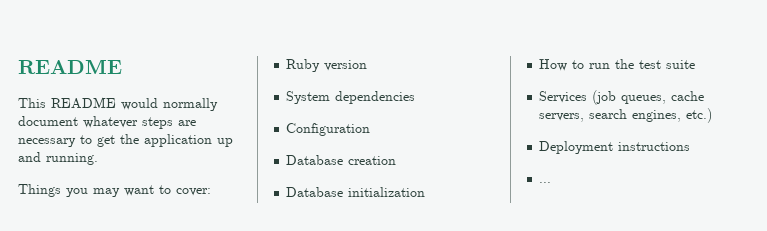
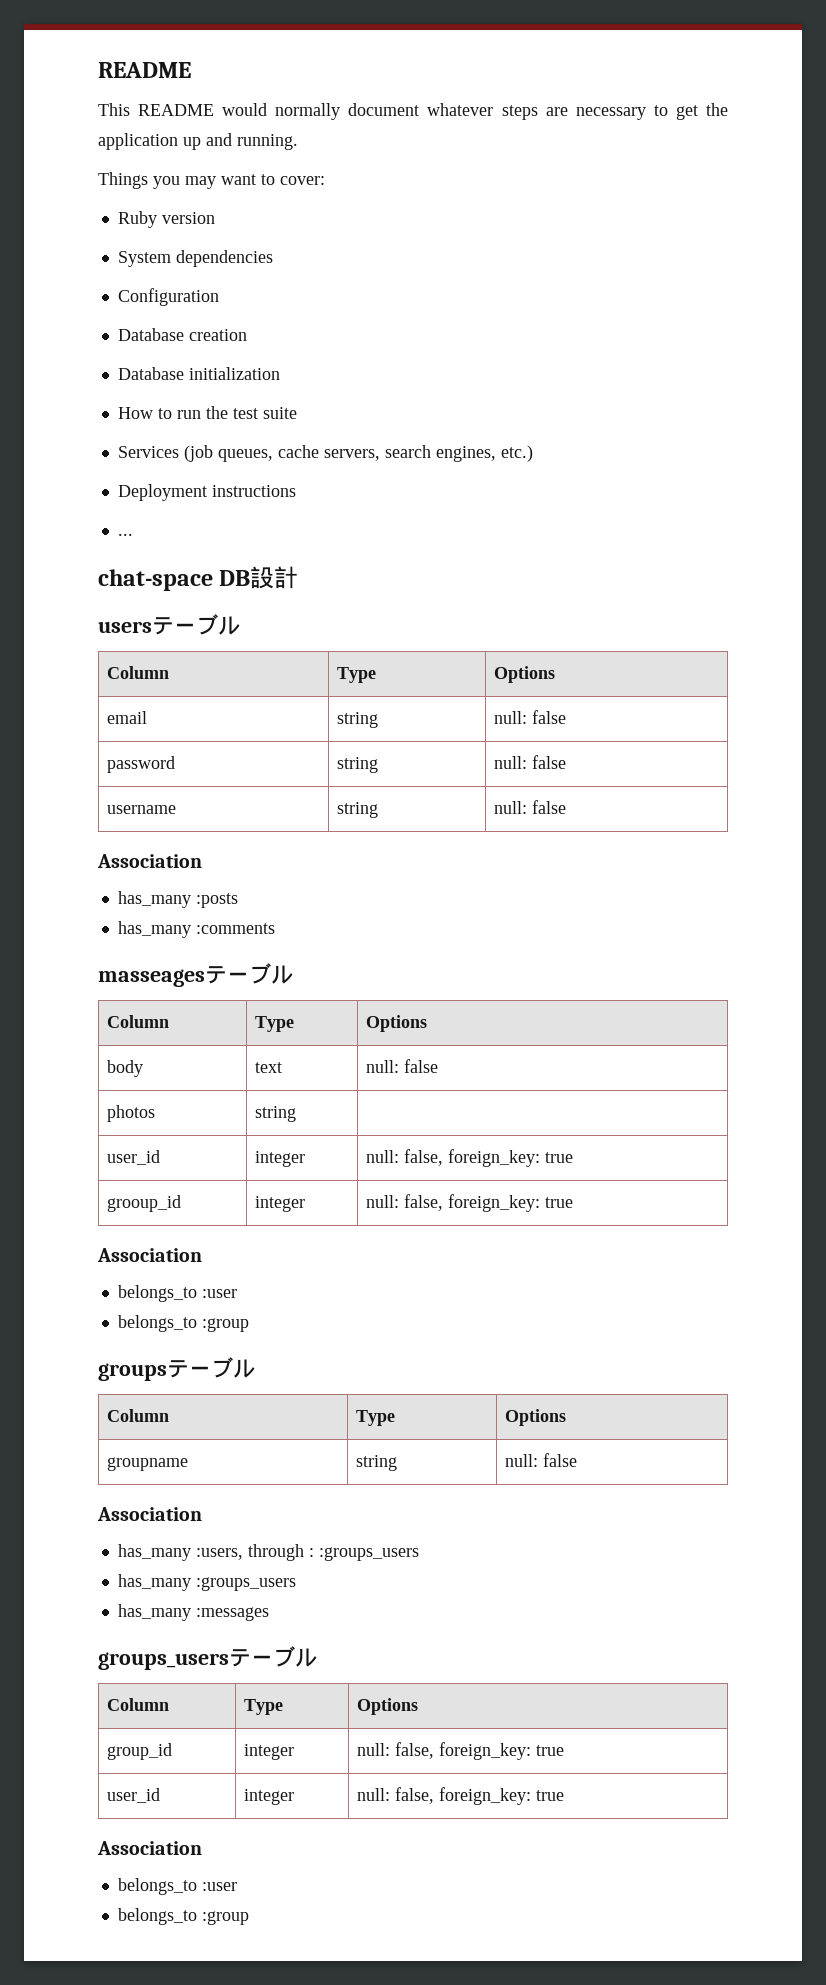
(552, 182) none -> [98,566,299,591] [98,614,240,635] [106,666,169,679] [336,667,376,683] [493,666,555,683] [106,711,147,724] [336,712,378,728] [493,710,566,724] [106,756,175,773] [336,757,378,773] [493,755,566,769] [106,805,176,814] [336,802,378,818] [493,800,566,814] [97,854,202,868] [117,891,238,908] [117,921,275,938] [98,963,293,987] [106,1015,169,1028] [254,1016,294,1032] [365,1015,427,1032] [106,1060,143,1077] [254,1062,282,1073] [365,1059,438,1073] [106,1105,155,1122] [254,1106,296,1122] [106,1150,160,1165] [254,1151,305,1167] [365,1149,573,1167] [106,1195,181,1212] [254,1196,305,1212] [365,1194,573,1212] [97,1248,202,1262] [117,1285,237,1302] [117,1315,249,1332] [98,1357,255,1381] [106,1409,169,1422] [355,1410,395,1426] [504,1409,566,1426] [106,1457,188,1471] [355,1455,397,1471] [504,1453,577,1467] [97,1507,202,1521] [117,1544,419,1561] [117,1574,296,1591] [117,1604,269,1621] [98,1646,317,1670] [106,1698,169,1711] [243,1699,283,1715] [356,1698,418,1715] [106,1743,172,1760] [243,1744,294,1760] [356,1742,564,1760] [106,1788,160,1803] [243,1789,294,1805] [356,1787,564,1805] [97,1841,202,1855] [117,1878,237,1895] [117,1908,249,1925] // chat-space DB設計 // usersテーブル // Column | Type | Options // email | string | null: false // password | string | null: false // username | string | null: false // Association // has_many :posts // has_many :comments // masseagesテーブル // Column | Type | Options // body | text | null: false // photos | string | // user_id | integer | null: false, foreign_key: true // grooup_id | integer | null: false, foreign_key: true // Association // belongs_to :user // belongs_to :group // groupsテーブル // Column | Type | Options // groupname | string | null: false // Association // has_many :users, through : :groups_users // has_many :groups_users // has_many :messages // groups_usersテーブル // Column | Type | Options // group_id | integer | null: false, foreign_key: true // user_id | integer | null: false, foreign_key: true // Association // belongs_to :user // belongs_to :group

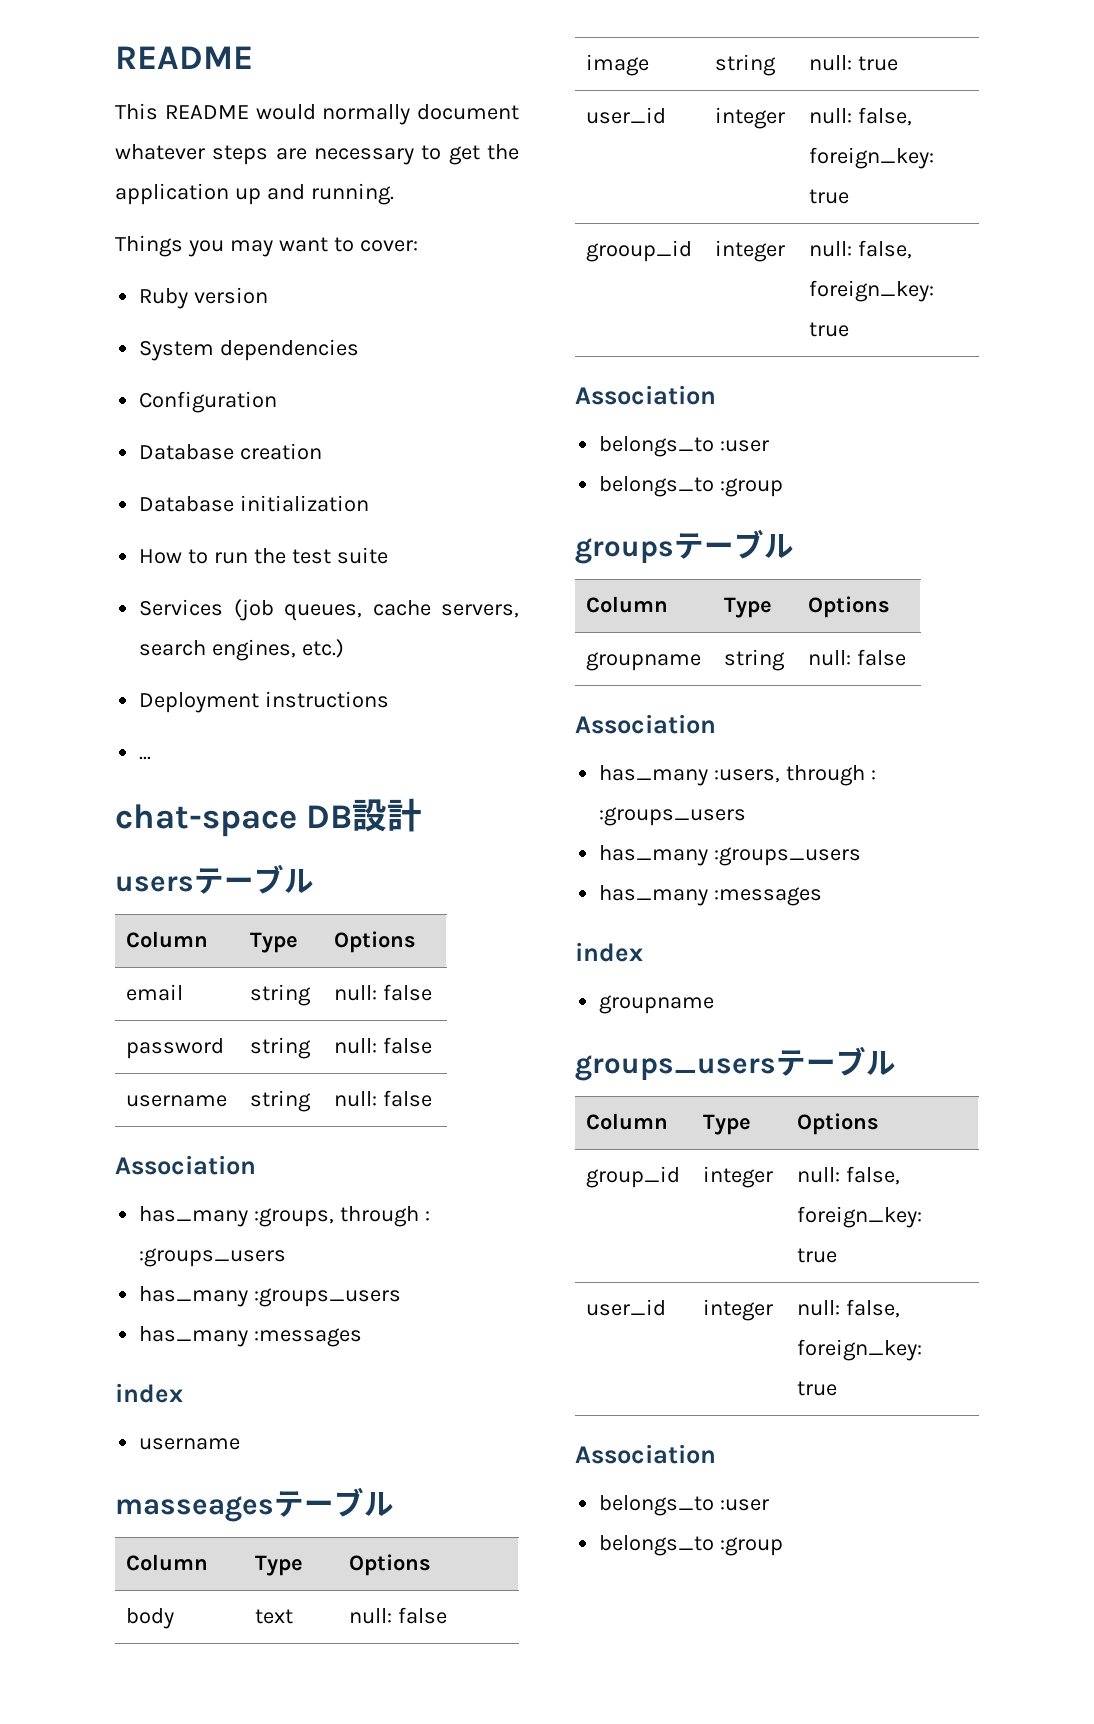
[195,893,238,908] [117,921,275,938] :posts // has_many :comments -> [254,1206,431,1227] [139,1248,287,1267] [139,1286,402,1307] [139,1326,363,1347] [115,1383,183,1403] [139,1438,241,1450] :groups, through : :groups_users // has_many :groups_users // has_many :messages // index // username
[106,1105,155,1122] [254,1106,296,1122] photos | string | -> [586,54,650,76] [715,54,777,76] [809,55,899,71] image | string | null: true
(269, 1614) none -> [575,942,643,962] [599,995,715,1014] // index // groupname

